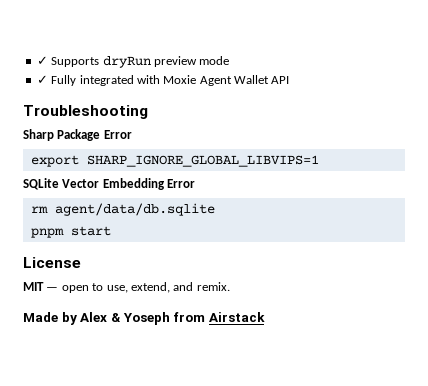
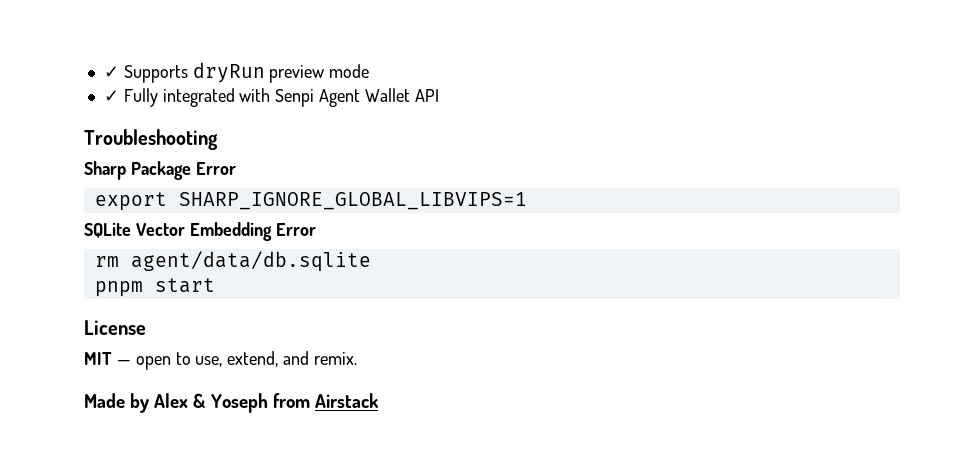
[163,75,197,84] Moxie -> [275,89,315,107] Senpi

